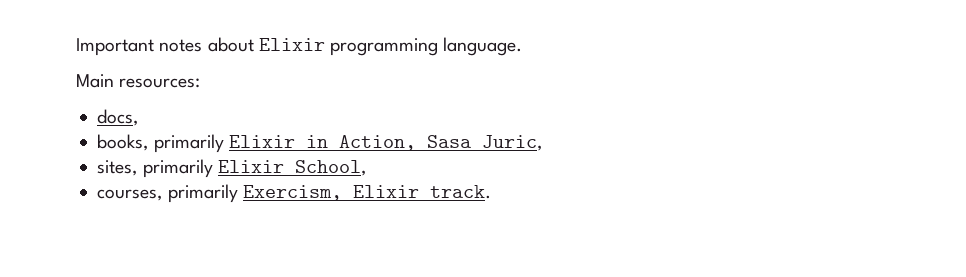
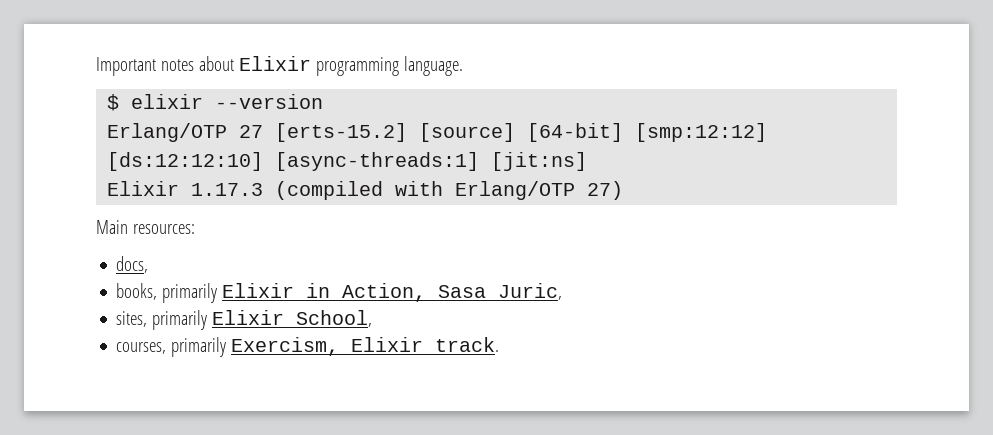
(523, 46) none -> [107,94,324,111] [107,123,768,142] [107,152,588,171] [107,181,624,200] // $ elixir --version // Erlang/OTP 27 [erts-15.2] [source] [64-bit] [smp:12:12] [ds:12:12:10] [async-threads:1] [jit:ns] // Elixir 1.17.3 (compiled with Erlang/OTP 27)

